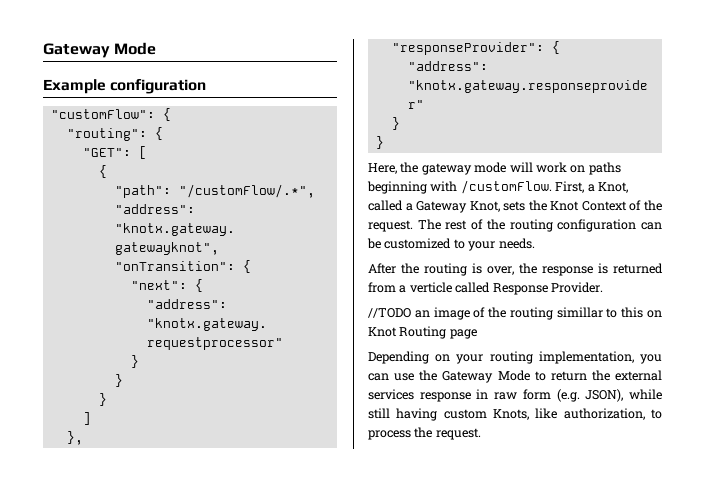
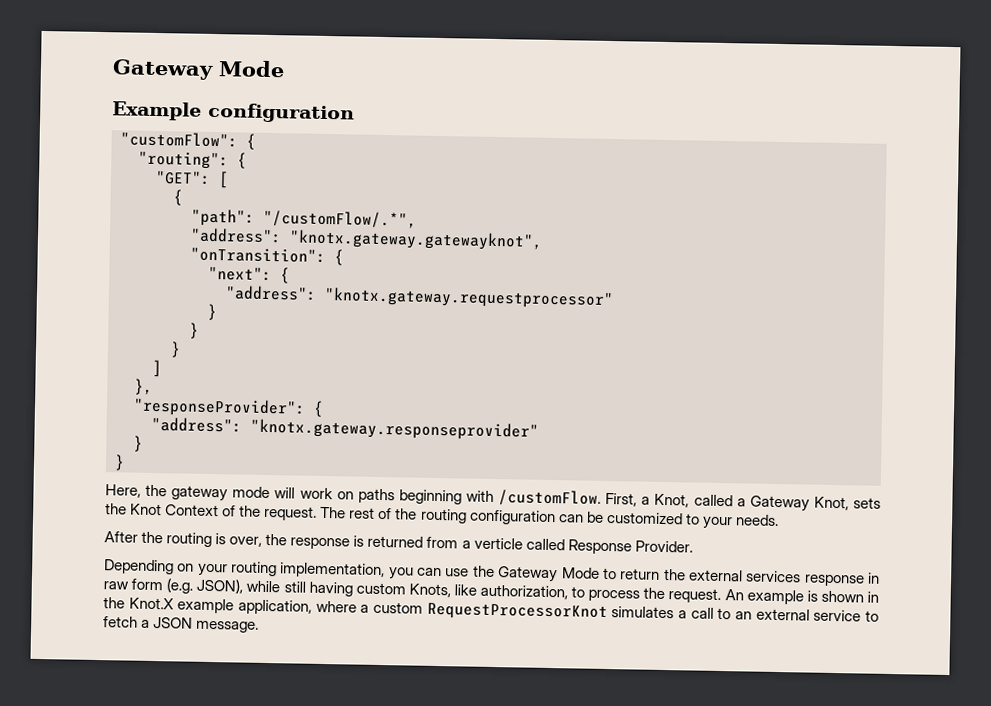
[368,307,662,320] [368,326,477,339] // //TODO an image of the routing simillar to this on Knot Routing page -> (693, 546) none
(481, 434) none -> [724,589,880,605] [103,597,879,622] [103,616,260,633] An example is shown in the Knot.X example application, where a custom RequestProcessorKnot simulates a call to an external service to fetch a JSON message.

